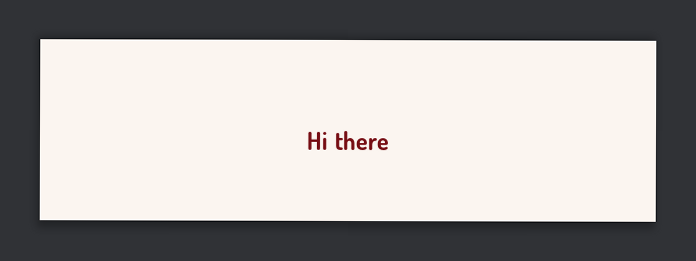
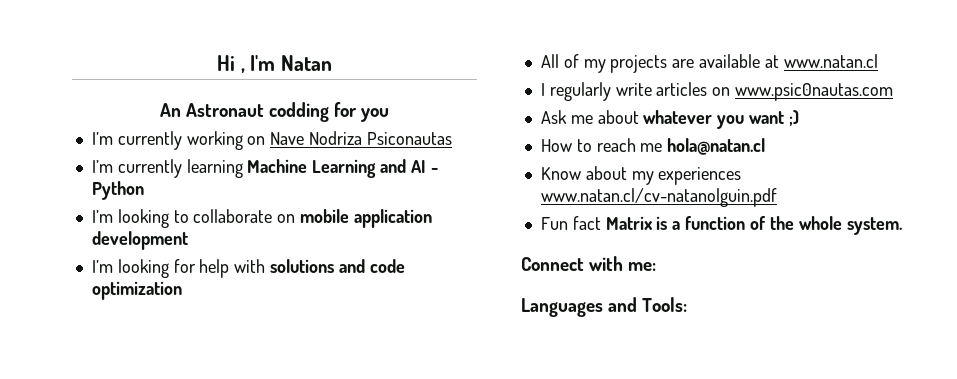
[333,130,389,151] there -> [240,55,333,73] [159,102,390,122] [91,131,452,150] [91,159,438,178] [91,181,144,200] [91,209,432,228] [91,231,188,250] [91,259,405,278] [91,281,182,300] [540,54,878,73] [540,82,894,101] [540,110,799,129] [540,138,766,155] [540,166,742,185] [540,188,777,207] [540,216,902,235] [521,256,657,271] [521,297,688,317] , I'm Natan // An Astronaut codding for you // I’m currently working on Nave Nodriza Psiconautas // I’m currently learning Machine Learning and AI - Python // I’m looking to collaborate on mobile application development // I’m looking for help with solutions and code optimization // All of my projects are available at www.natan.cl // I regularly write articles on www.psic0nautas.com // Ask me about whatever you want ;) // How to reach me hola@natan.cl // Know about my experiences www.natan.cl/cv-natanolguin.pdf // Fun fact Matrix is a function of the whole system. // Connect with me: // Languages and Tools:

